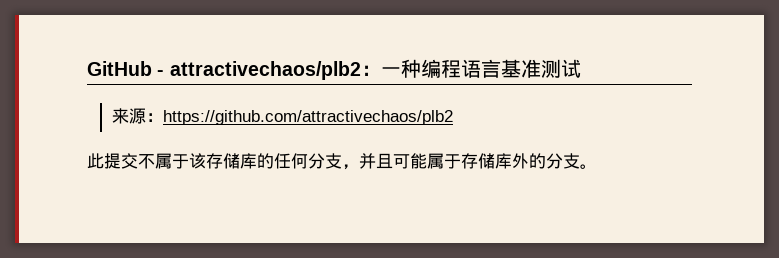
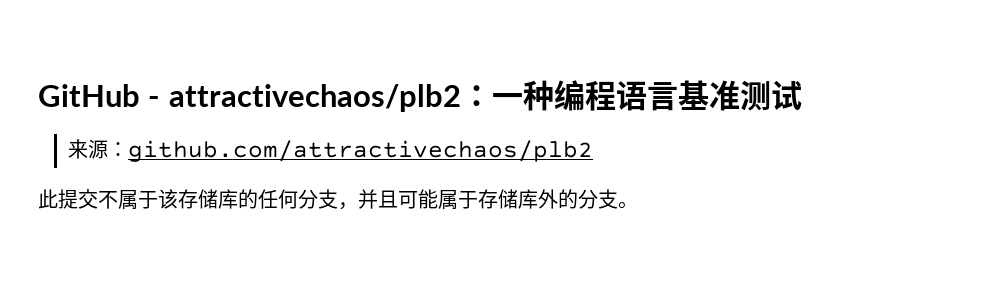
[162,110,453,125] https://github.com/attractivechaos/plb2 -> [128,140,594,162] github.com/attractivechaos/plb2

